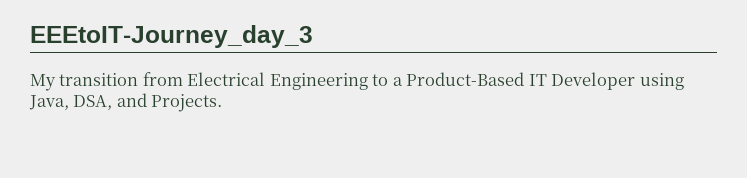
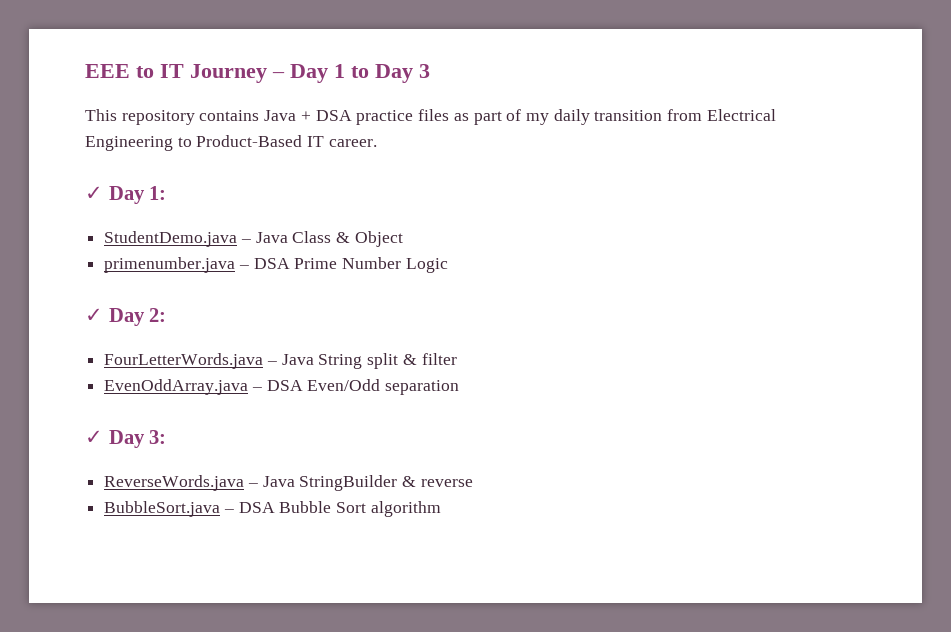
[30,25,313,48] [30,74,56,91] EEEtoIT-Journey_day_3 // My -> [85,64,430,83] [85,109,590,125] EEE to IT Journey – Day 1 to Day 3 // This repository contains Java + DSA practice files as part of my daily
[392,77,403,86] a -> (192, 142) none
[551,72,684,90] [29,93,223,112] Developer using Java, DSA, and Projects. -> [328,139,377,147] [85,186,167,204] [104,231,403,247] [104,257,448,273] [85,308,167,326] [104,353,457,369] [104,379,460,395] [85,430,167,448] [104,475,473,491] [104,501,441,517] career. // ✓ Day 1: // StudentDemo.java – Java Class & Object // primenumber.java – DSA Prime Number Logic // ✓ Day 2: // FourLetterWords.java – Java String split & filter // EvenOddArray.java – DSA Even/Odd separation // ✓ Day 3: // ReverseWords.java – Java StringBuilder & reverse // BubbleSort.java – DSA Bubble Sort algorithm

